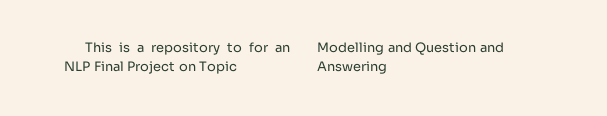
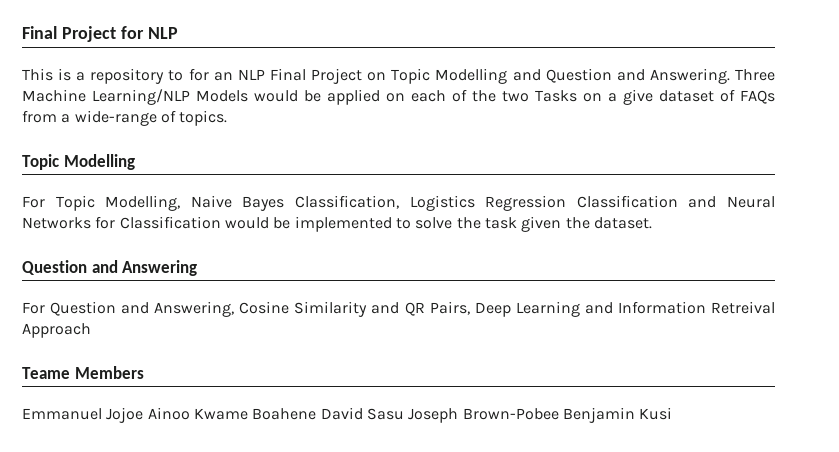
(85, 47) none -> [22,26,178,42] Final Project for NLP //
[317,61,387,74] Answering -> [649,68,776,84] [22,89,775,105] [22,110,228,126] [22,154,135,170] [22,195,776,211] [22,216,652,232] [22,260,198,276] [22,301,776,317] [22,323,91,338] [22,366,144,379] [22,407,673,423] Answering. Three Machine Learning/NLP Models would be applied on each of the two Tasks on a give dataset of FAQs from a wide-range of topics. // Topic Modelling // For Topic Modelling, Naive Bayes Classification, Logistics Regression Classification and Neural Networks for Classification would be implemented to solve the task given the dataset. // Question and Answering // For Question and Answering, Cosine Similarity and QR Pairs, Deep Learning and Information Retreival Approach // Teame Members // Emmanuel Jojoe Ainoo Kwame Boahene David Sasu Joseph Brown-Pobee Benjamin Kusi

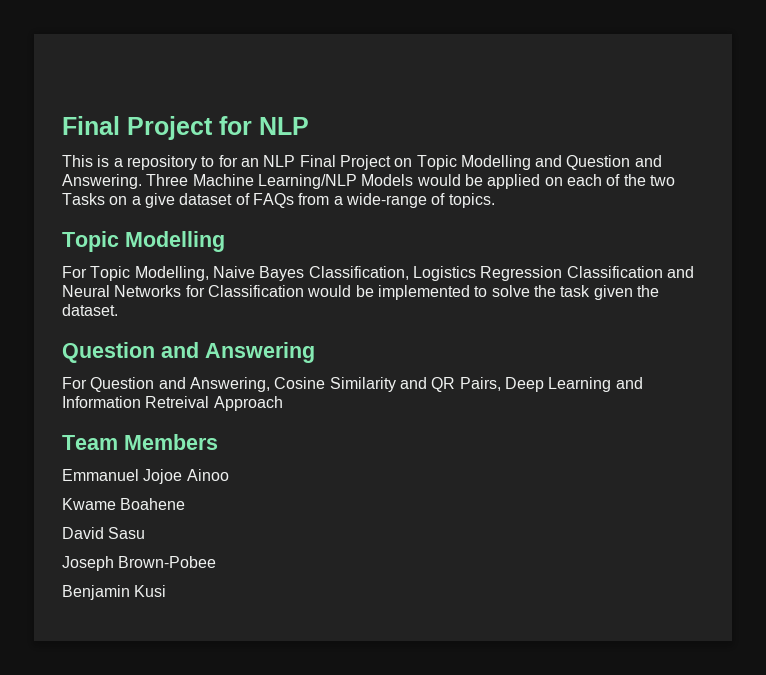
[22,367,70,379] Teame -> [62,435,118,450] Team
(190, 413) none -> (229, 475) //
(317, 414) none -> (186, 504) //
(404, 414) none -> (146, 533) //
(559, 414) none -> (217, 562) //

